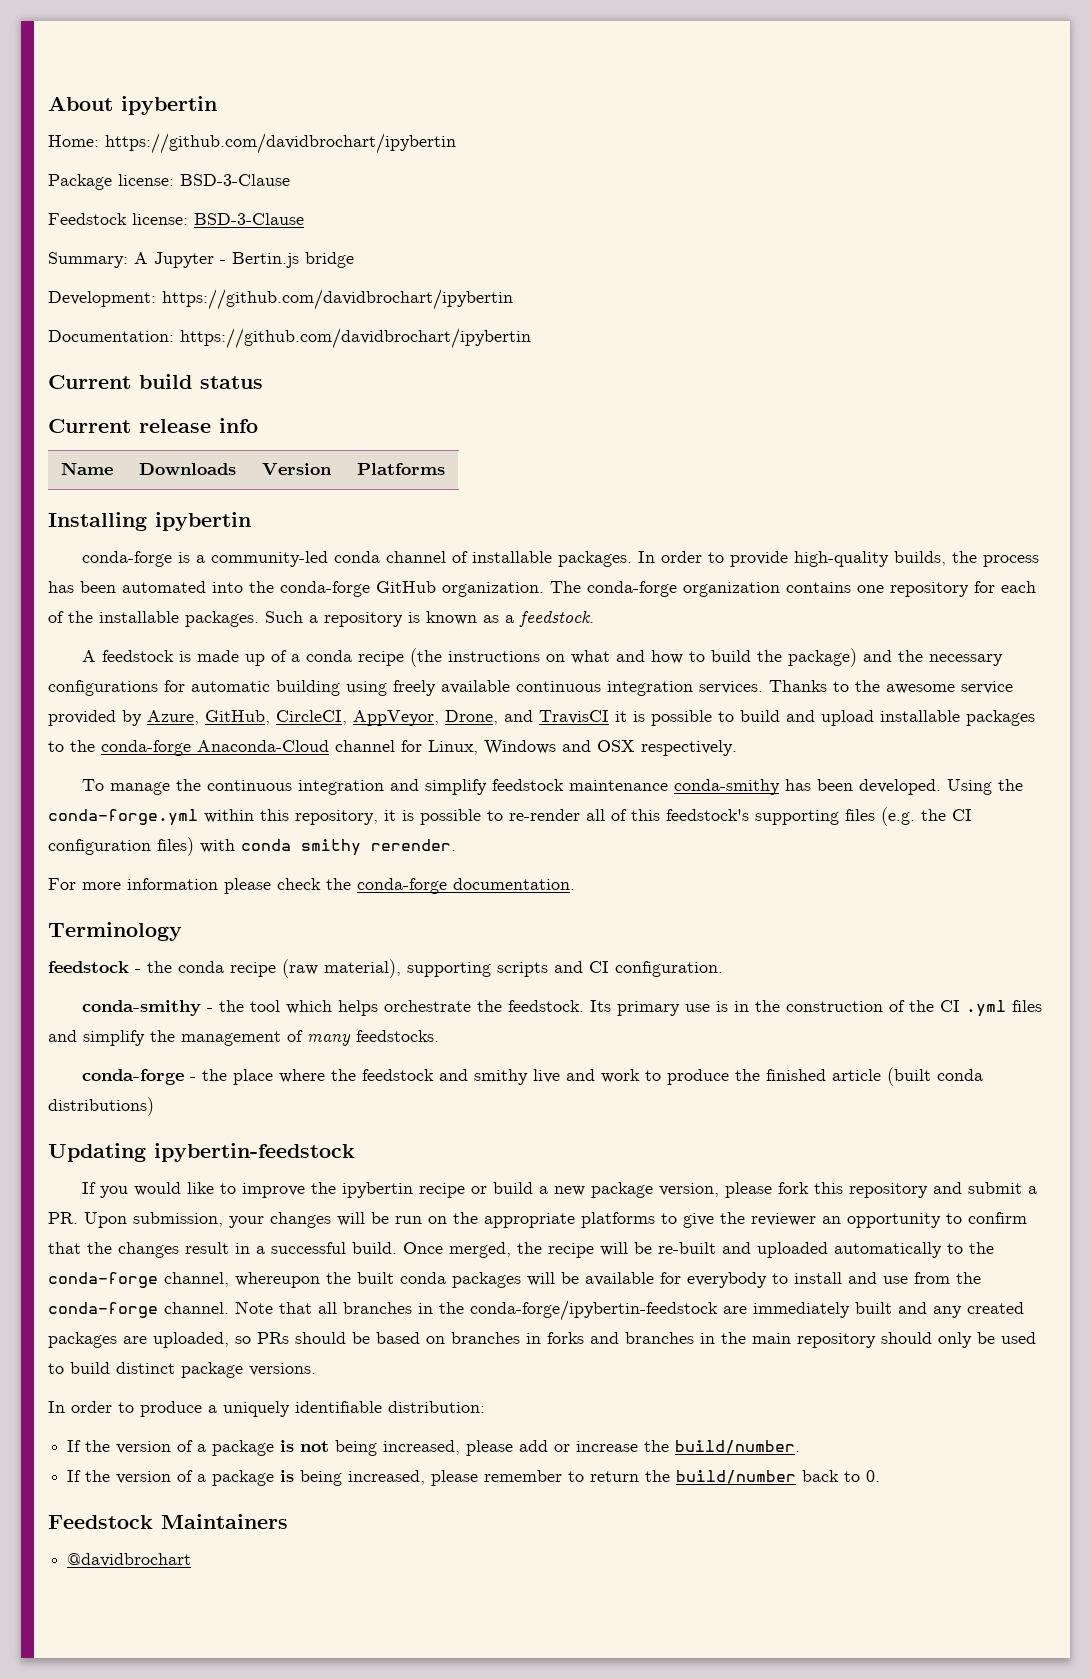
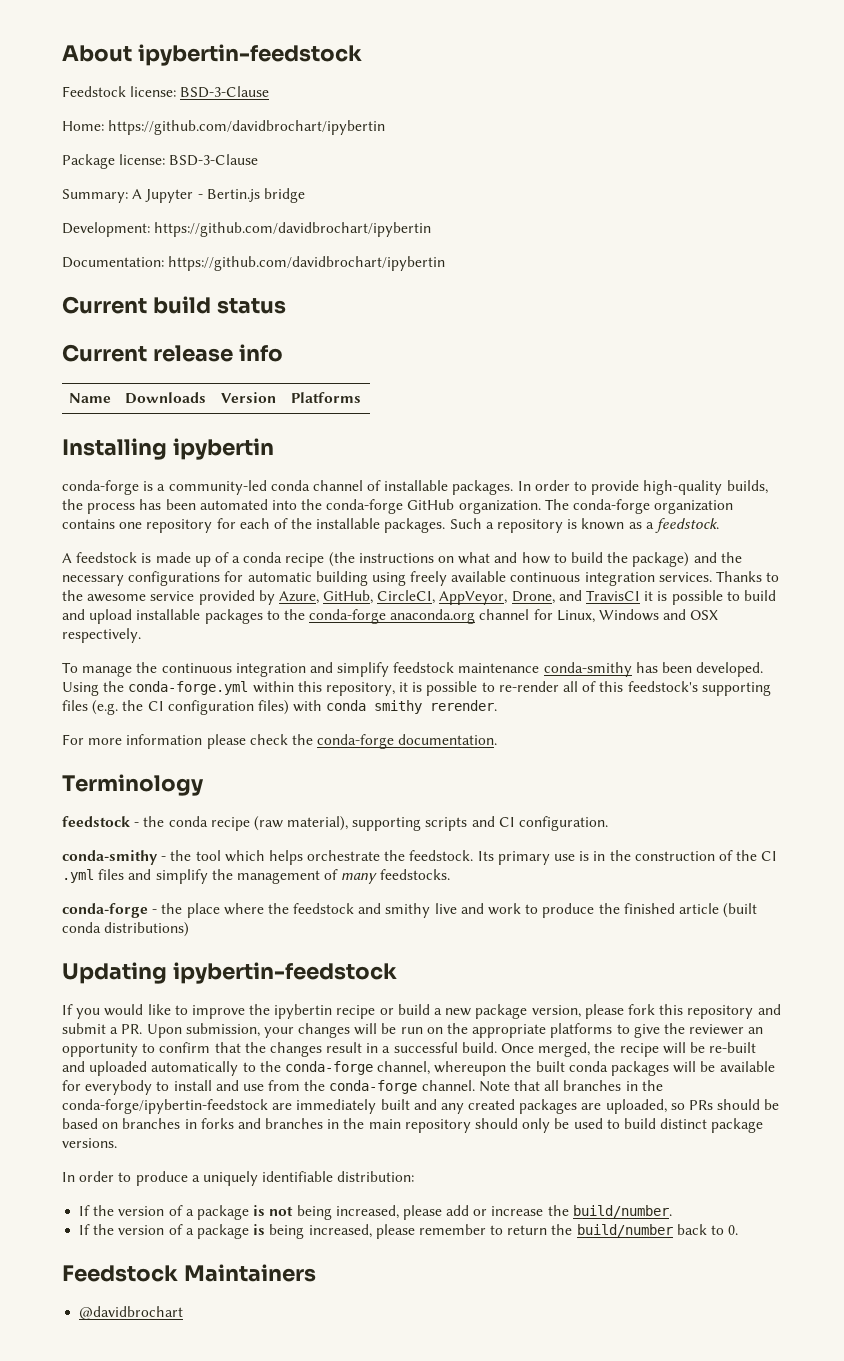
[121,96,217,115] ipybertin -> [137,44,362,66] [62,86,270,98] ipybertin-feedstock // Feedstock license: BSD-3-Clause
[48,213,304,225] // Feedstock license: BSD-3-Clause -> (259, 160) none
[197,740,329,752] Anaconda-Cloud -> [390,609,476,624] anaconda.org

